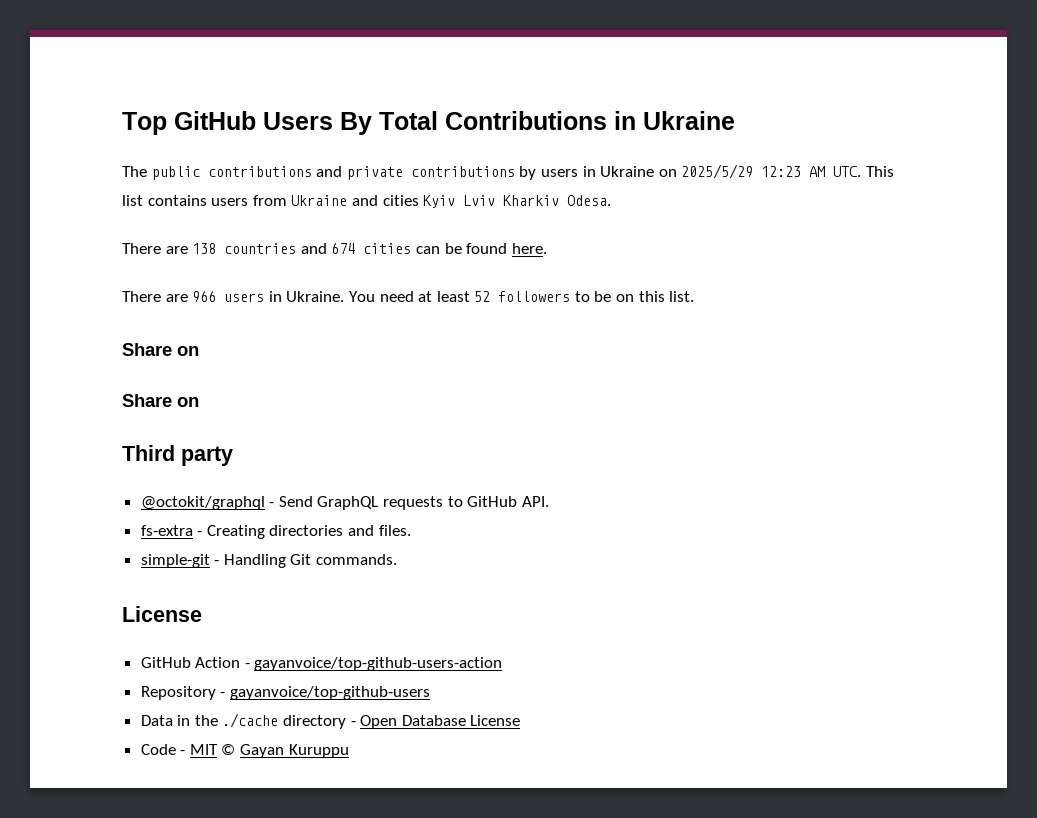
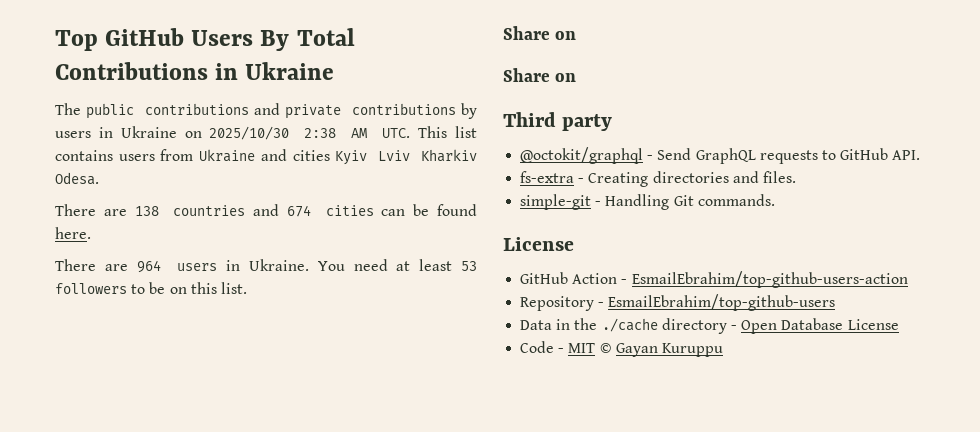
[681,164,802,179] 2025/5/29 12:23 -> [209,126,337,140] 2025/10/30 2:38
[192,291,217,302] 966 -> [136,260,161,273] 964
[474,291,491,302] 52 -> [460,261,477,271] 53
[254,657,503,671] gayanvoice/top-github-users-action -> [631,271,908,288] EsmailEbrahim/top-github-users-action
[229,686,430,700] gayanvoice/top-github-users -> [608,294,836,311] EsmailEbrahim/top-github-users

